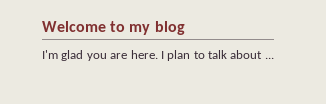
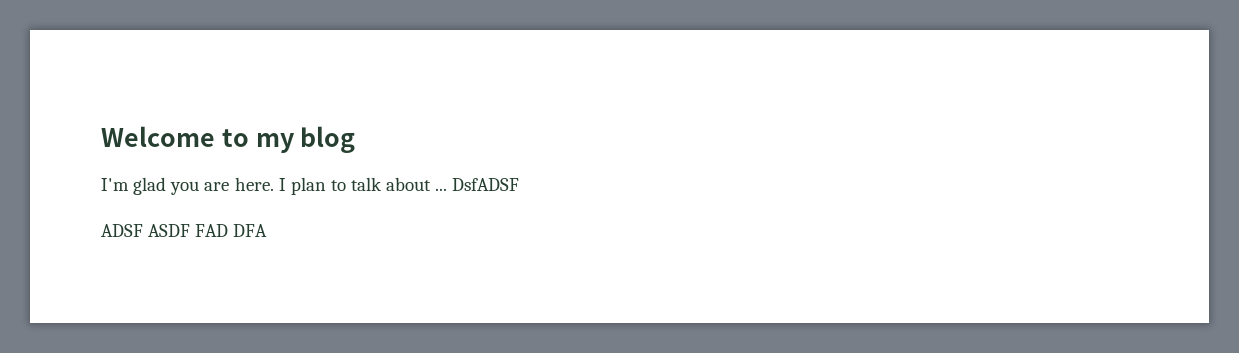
(274, 58) none -> [452,178,520,191] [101,224,268,237] DsfADSF // ADSF ASDF FAD DFA

